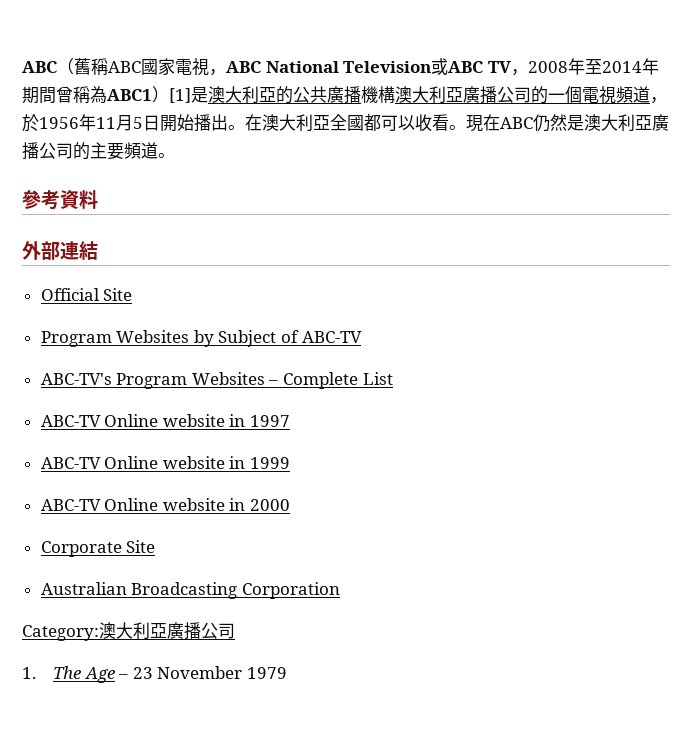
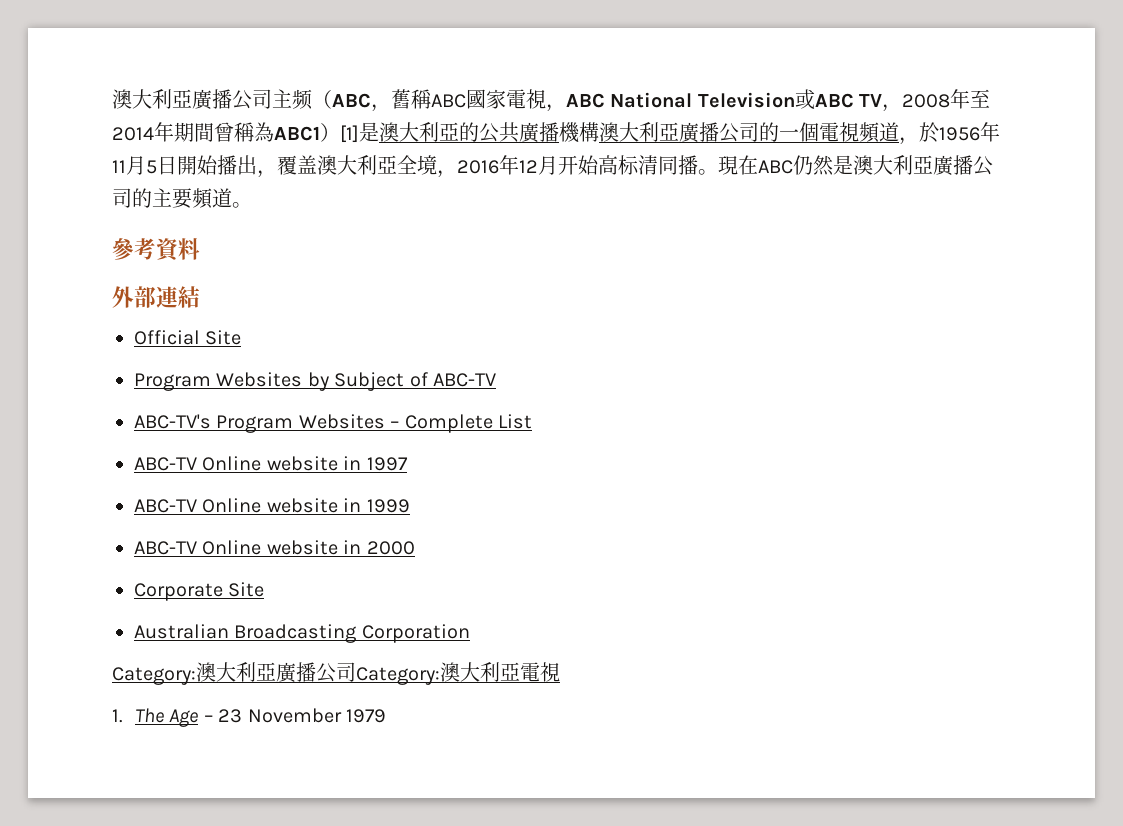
[22,58,74,75] ABC（ -> [112,89,391,112] 澳大利亞廣播公司主频（ABC，
[228,114,262,131] 。在 -> [257,155,317,178] ，覆盖
[347,114,449,132] 國都可以收看 -> [417,155,698,178] 境，2016年12月开始高标清同播
(235, 631) none -> [356,662,560,685] Category:澳大利亞電視

